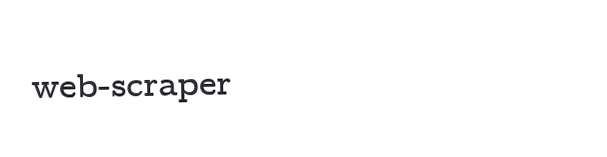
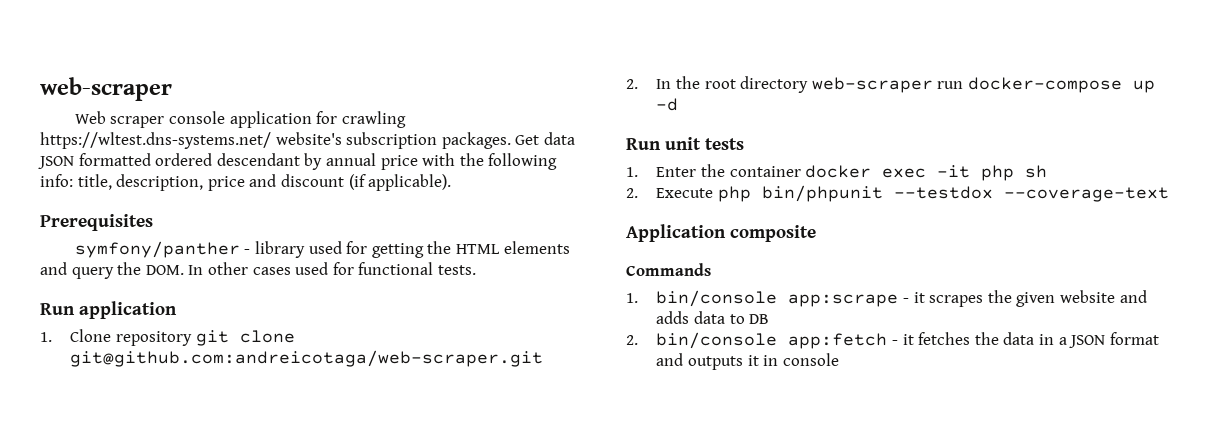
[30,71,232,106] web-scraper -> [40,77,172,101] [74,111,406,128] [40,132,575,149] [38,153,558,170] [40,174,452,191] [40,214,153,231] [74,241,570,258] [40,262,476,279] [40,301,178,319] [40,329,295,346] [70,350,544,367] [626,76,1155,93] [656,98,679,111] [626,137,745,150] [626,164,1048,181] [626,185,1170,202] [626,224,817,242] [626,263,711,276] [626,290,1147,307] [656,311,770,324] [626,332,1159,349] [656,353,839,370] web-scraper // Web scraper console application for crawling https://wltest.dns-systems.net/ website's subscription packages. Get data JSON formatted ordered descendant by annual price with the following info: title, description, price and discount (if applicable). // Prerequisites // symfony/panther - library used for getting the HTML elements and query the DOM. In other cases used for functional tests. // Run application // 1. Clone repository git clone git@github.com:andreicotaga/web-scraper.git // 2. In the root directory web-scraper run docker-compose up -d // Run unit tests // 1. Enter the container docker exec -it php sh // 2. Execute php bin/phpunit --testdox --coverage-text // Application composite // Commands // 1. bin/console app:scrape - it scrapes the given website and adds data to DB // 2. bin/console app:fetch - it fetches the data in a JSON format and outputs it in console

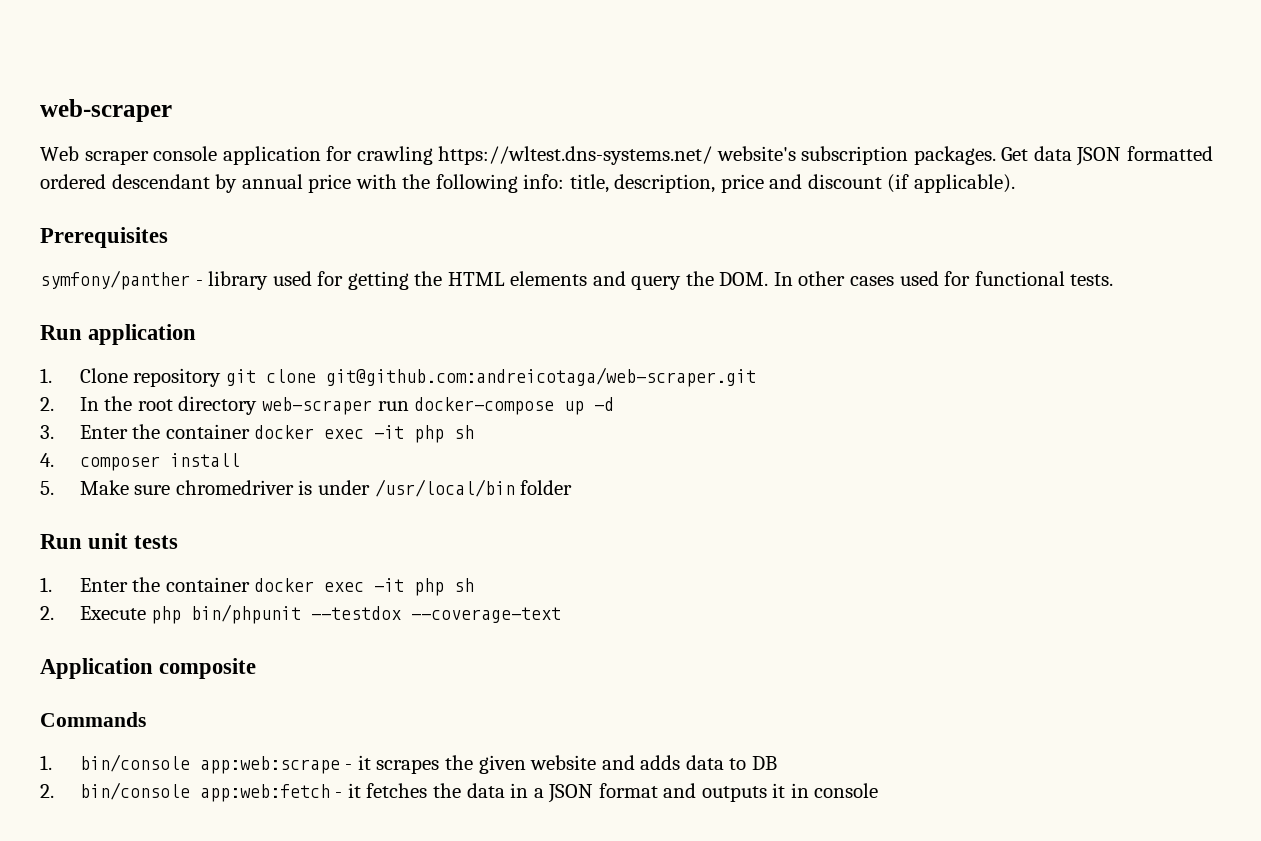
(679, 104) none -> [40,424,475,443] [40,453,240,471] [40,479,573,497] // 3. Enter the container docker exec -it php sh // 4. composer install // 5. Make sure chromedriver is under /usr/local/bin folder
[788,294,899,307] app:scrape -> [199,756,340,774] app:web:scrape
[788,333,888,349] app:fetch -> [199,784,330,802] app:web:fetch

